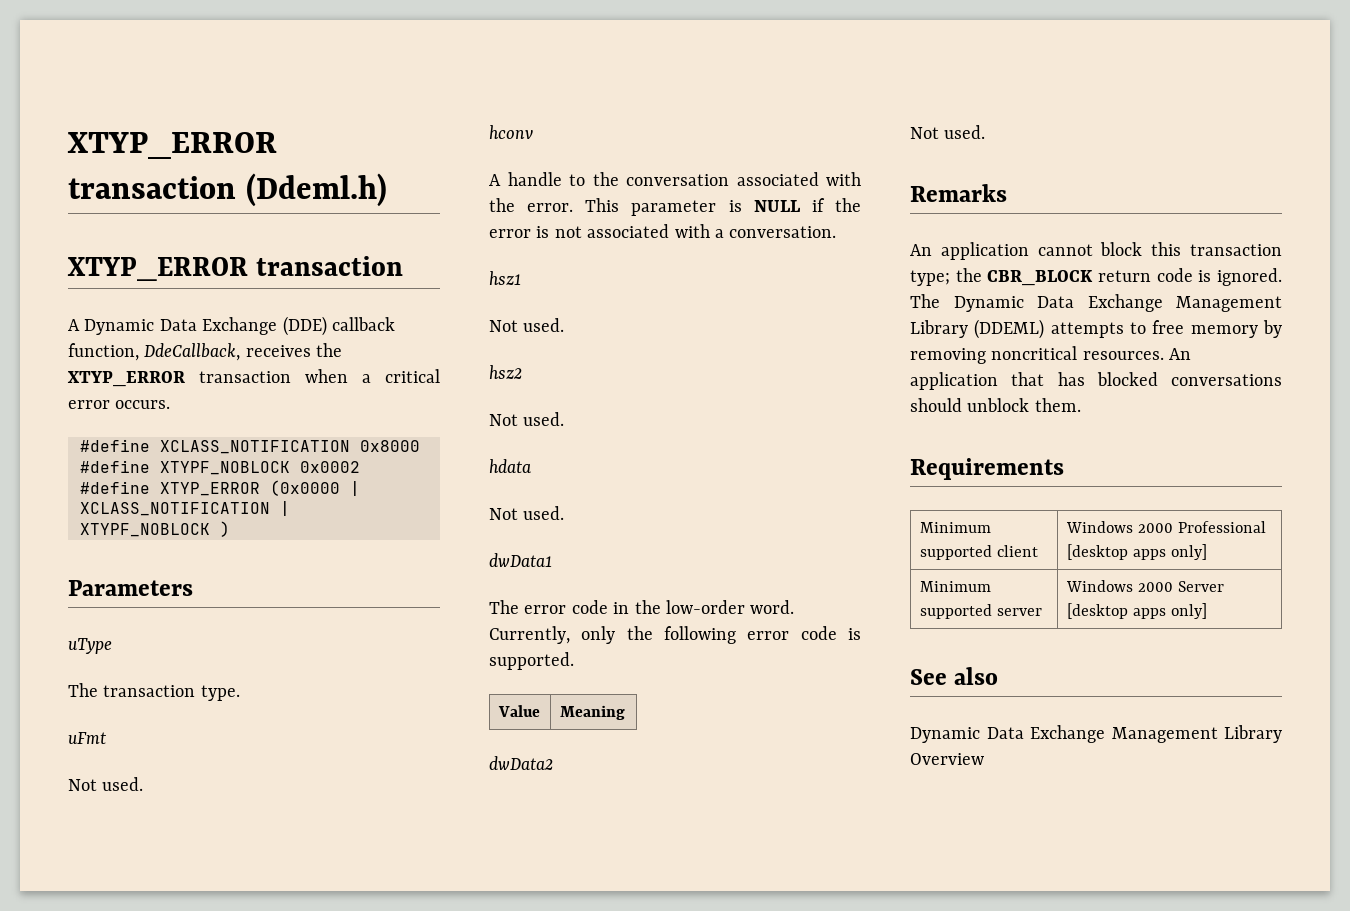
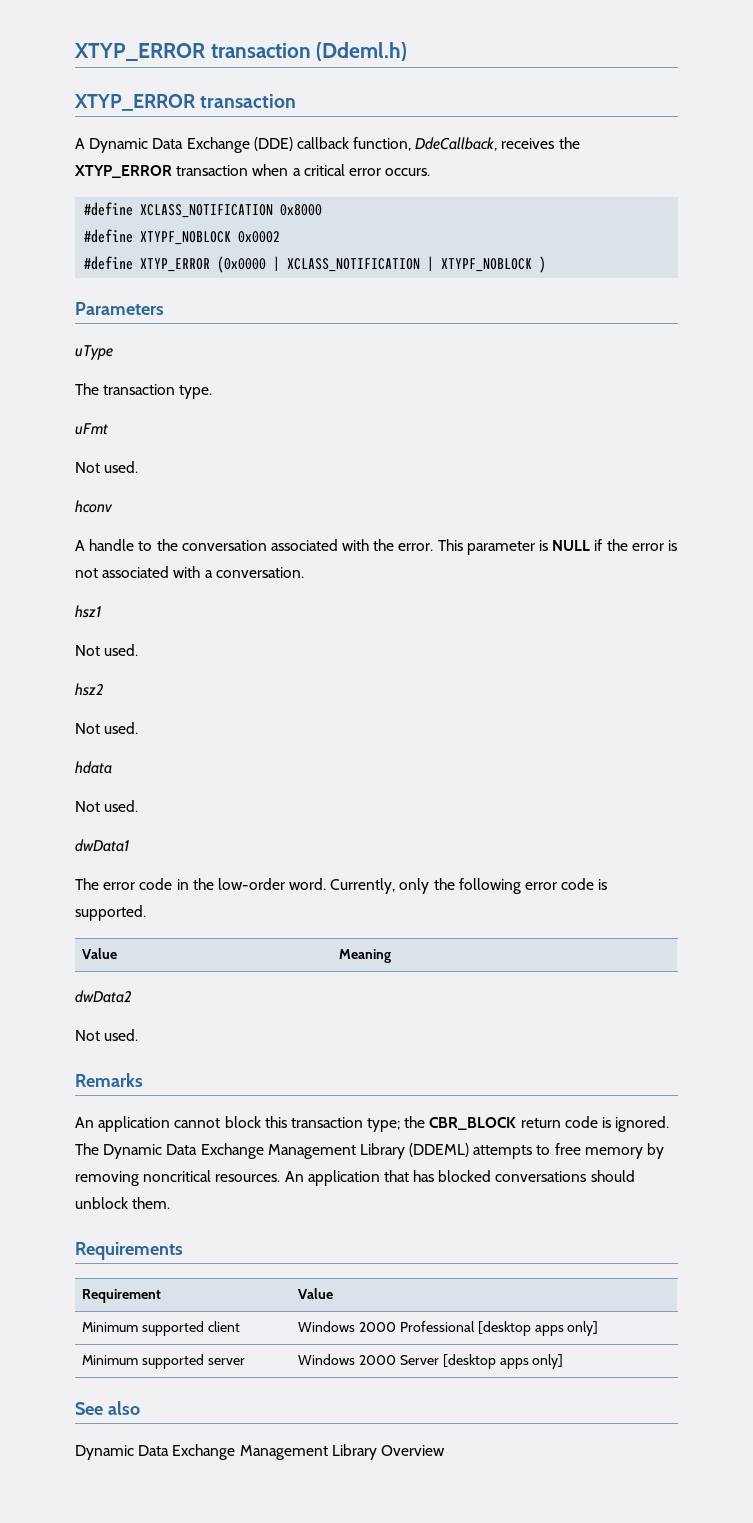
(1064, 469) none -> [82,1289,162,1303] [298,1288,334,1299] // Requirement | Value

